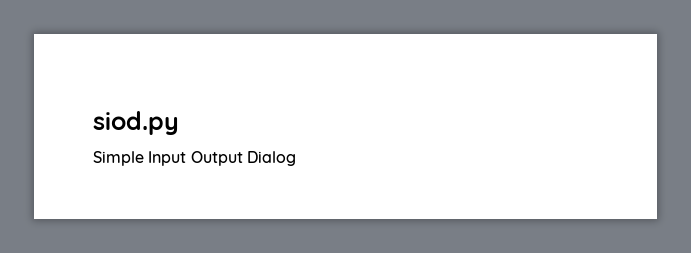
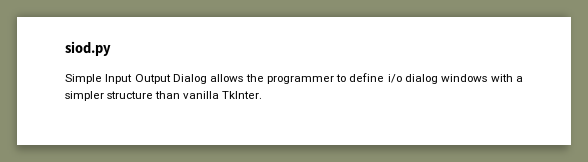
(296, 158) none -> [210,73,524,84] [65,91,263,101] allows the programmer to define i/o dialog windows with a simpler structure than vanilla TkInter.

